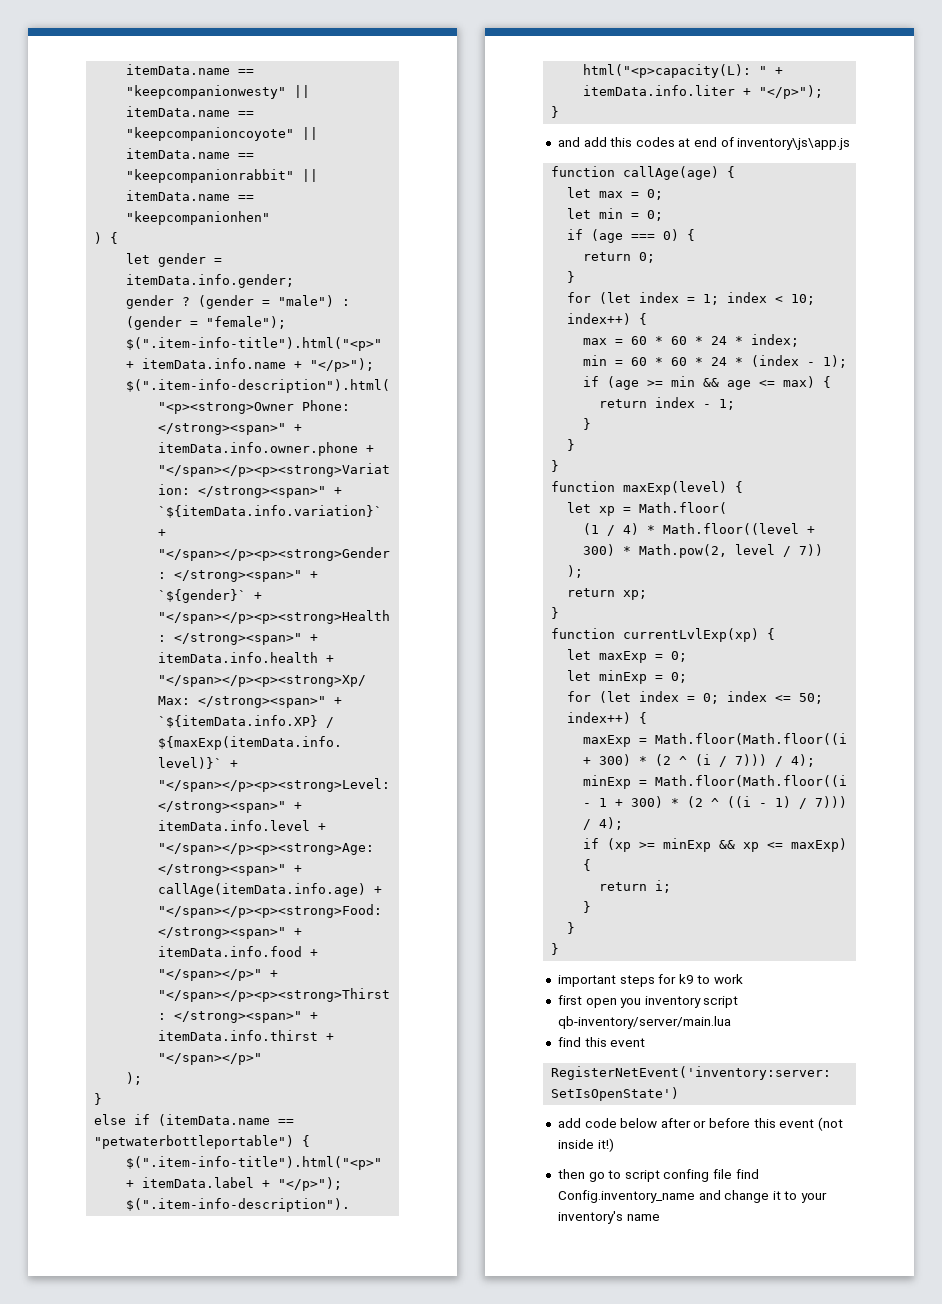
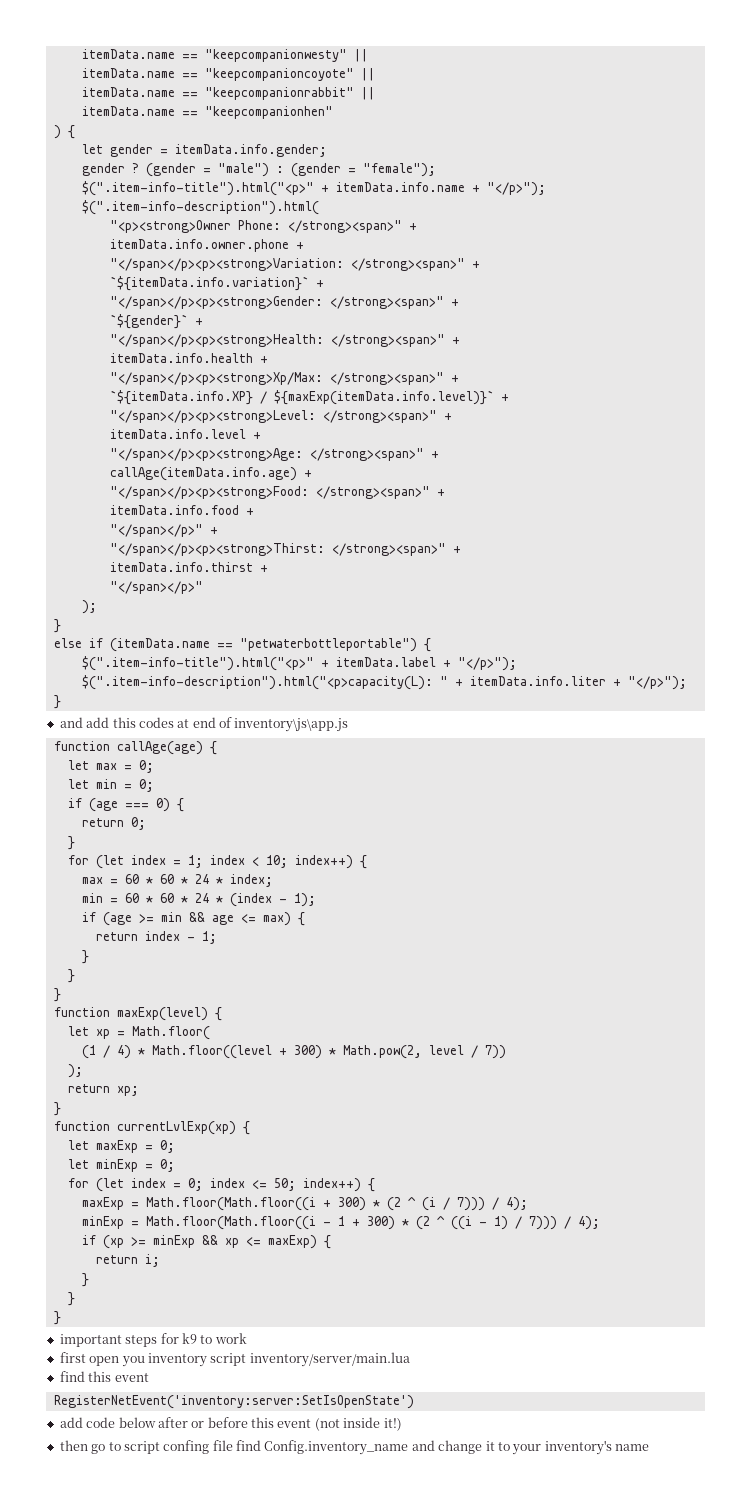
[557,1016,731,1029] qb-inventory/server/main.lua -> [249,1352,410,1367] inventory/server/main.lua

